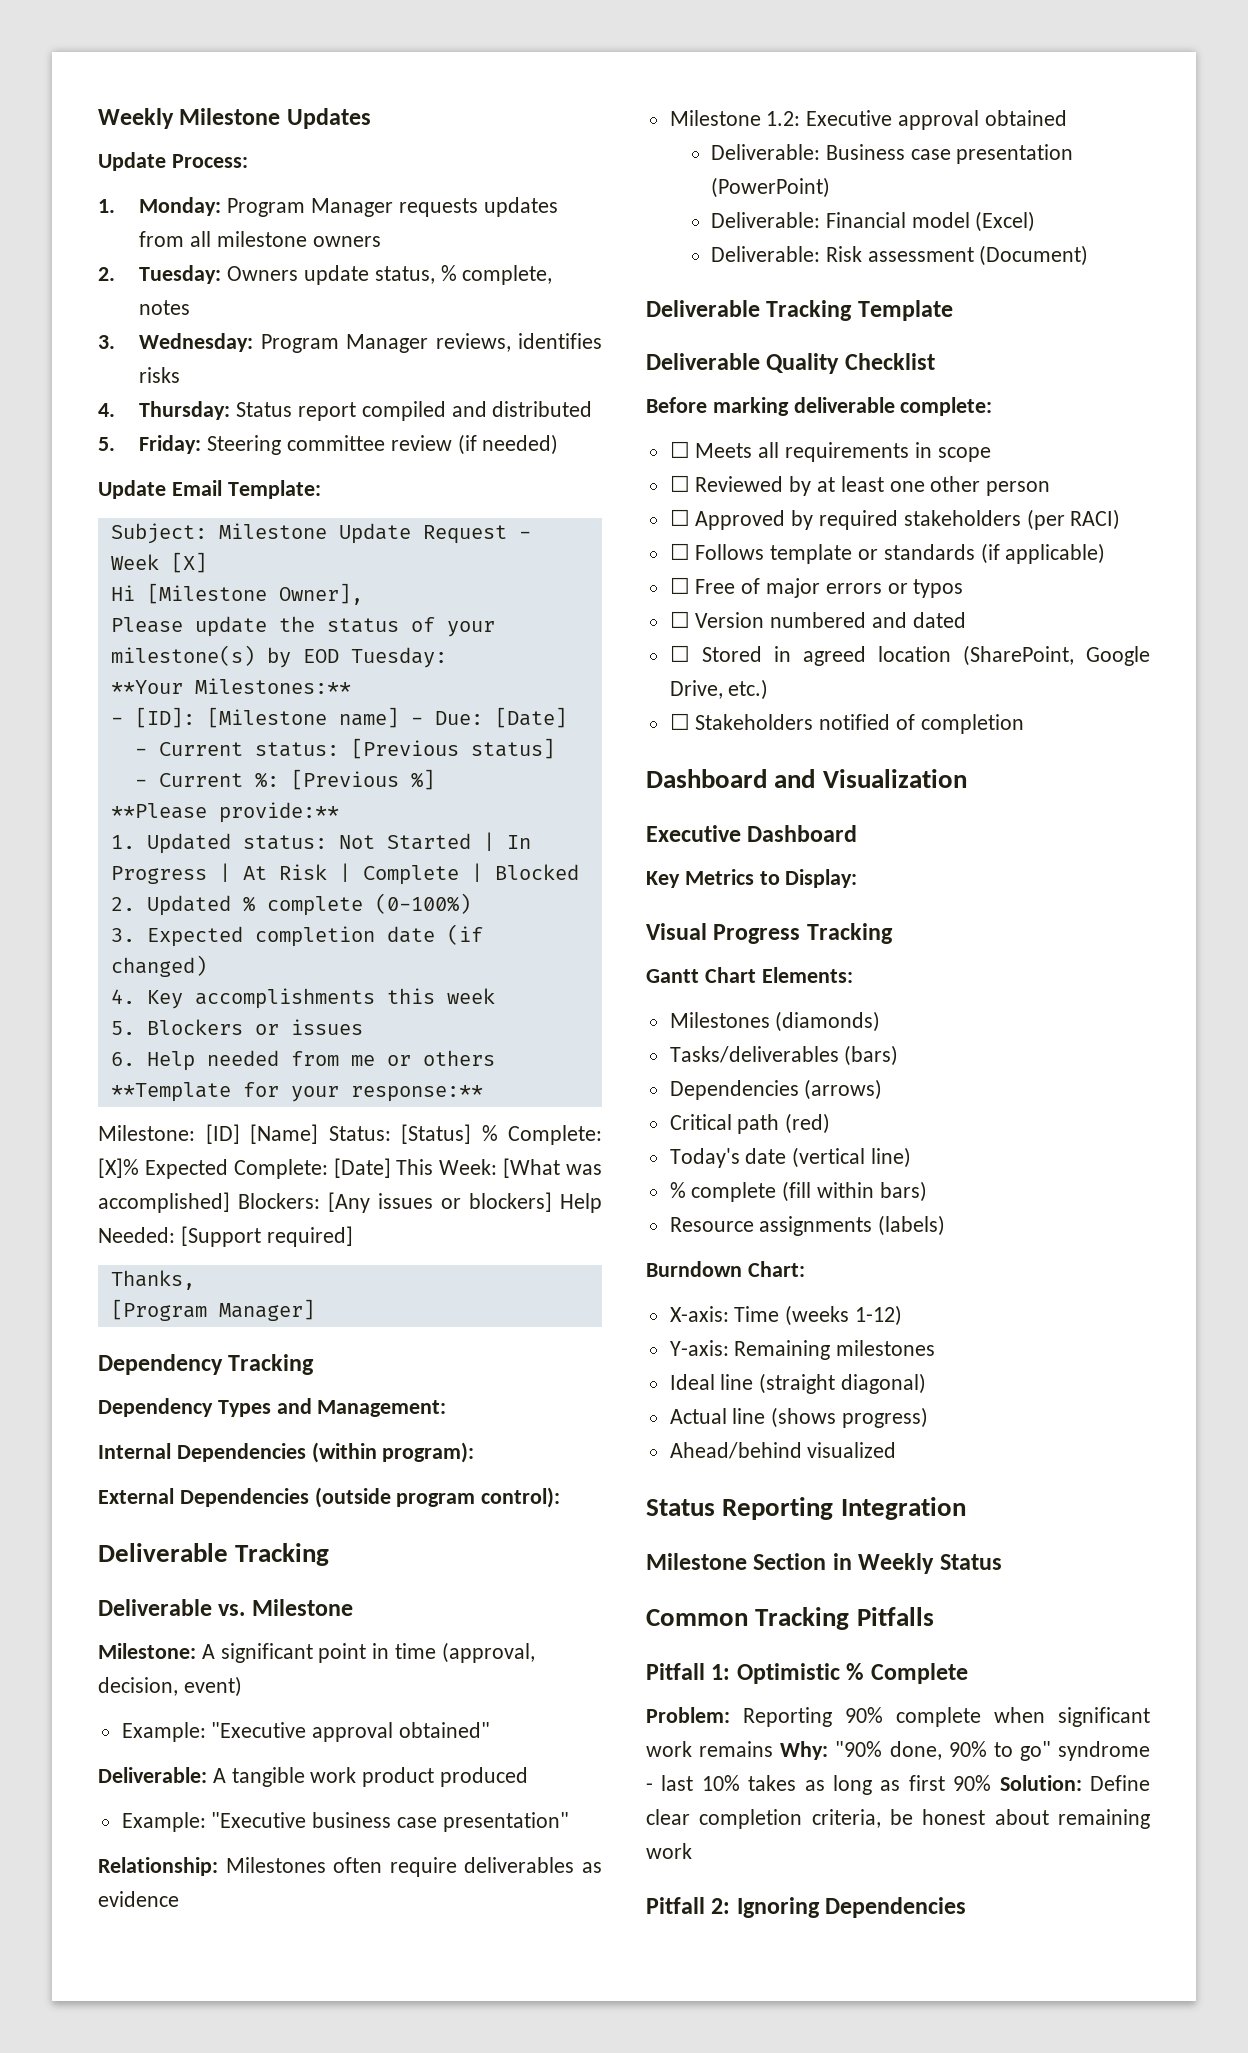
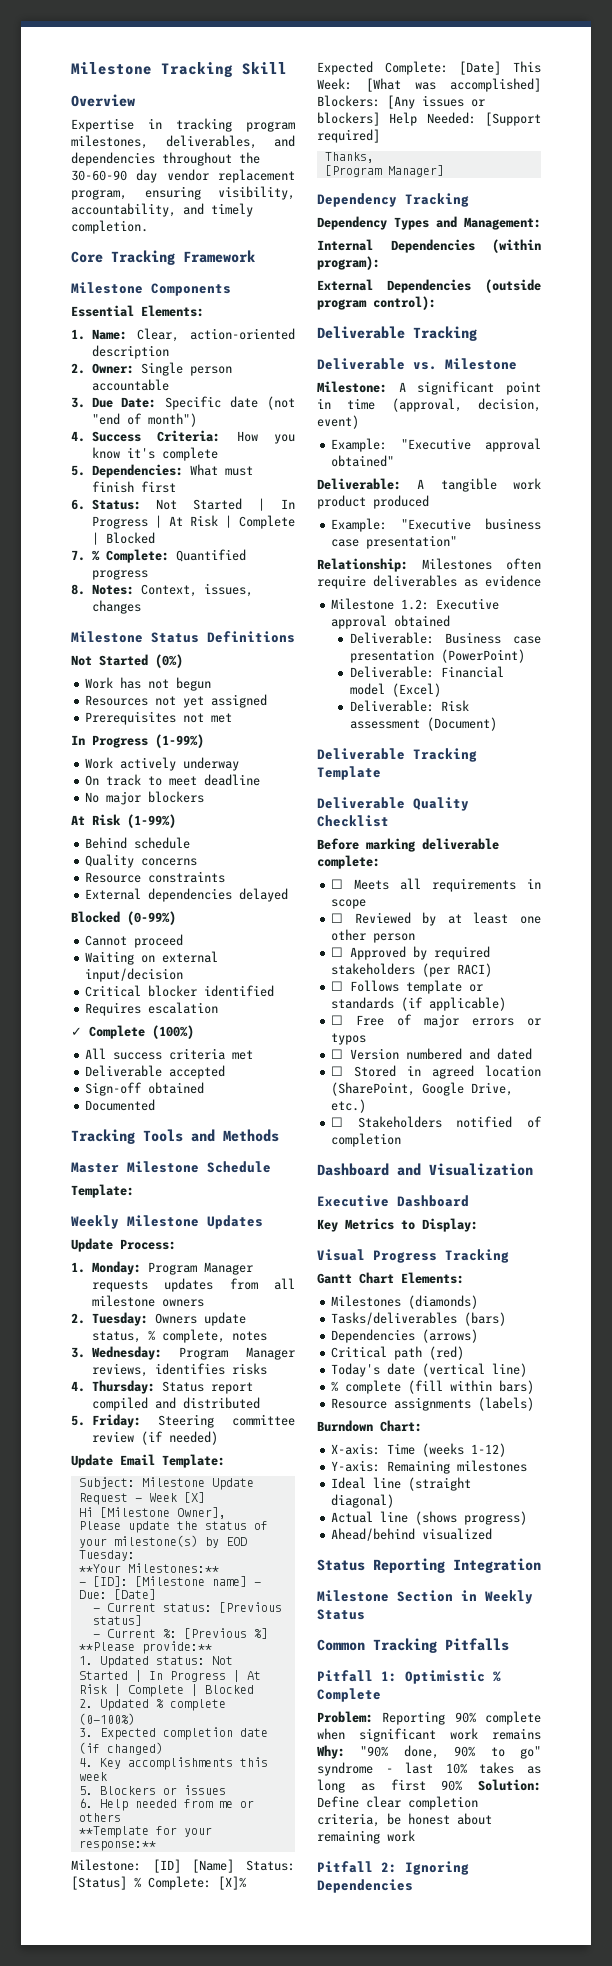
(98, 118) none -> [71,62,287,78] [71,94,135,107] [71,118,295,132] [71,135,295,149] [71,152,260,166] [71,169,295,183] [71,186,295,200] [71,203,253,217] [71,220,148,234] [71,250,255,265] [71,282,231,296] [71,305,204,317] [71,328,295,342] [91,345,169,359] [71,362,232,376] [91,379,169,391] [71,396,295,410] [91,413,197,427] [71,430,295,444] [91,447,218,461] [71,464,253,478] [91,481,176,493] [71,498,295,511] [91,515,295,529] [91,532,155,545] [71,549,246,563] [91,569,148,580] [71,583,253,597] [91,600,141,614] [71,631,295,643] [71,654,183,668] [85,677,212,691] [85,694,268,708] [85,711,233,725] [71,734,204,748] [85,757,240,771] [85,774,261,786] [85,791,205,805] [71,814,176,828] [85,837,191,849] [85,854,198,868] [85,871,226,883] [85,888,289,902] [71,911,176,925] [85,934,184,948] [85,951,219,965] [85,968,184,982] [85,985,275,997] [85,1002,219,1016] [71,1025,194,1039] [85,1048,254,1060] [85,1065,226,1079] [85,1082,205,1096] [85,1099,156,1111] [71,1129,279,1144] [71,1161,271,1173] [71,1184,134,1198] Milestone Tracking Skill // Overview // Expertise in tracking program milestones, deliverables, and dependencies throughout the 30-60-90 day vendor replacement program, ensuring visibility, accountability, and timely completion. // Core Tracking Framework // Milestone Components // Essential Elements: // 1. Name: Clear, action-oriented description // 2. Owner: Single person accountable // 3. Due Date: Specific date (not "end of month") // 4. Success Criteria: How you know it's complete // 5. Dependencies: What must finish first // 6. Status: Not Started | In Progress | At Risk | Complete | Blocked // 7. % Complete: Quantified progress // 8. Notes: Context, issues, changes // Milestone Status Definitions // Not Started (0%) // Work has not begun // Resources not yet assigned // Prerequisites not met // In Progress (1-99%) // Work actively underway // On track to meet deadline // No major blockers // At Risk (1-99%) // Behind schedule // Quality concerns // Resource constraints // External dependencies delayed // Blocked (0-99%) // Cannot proceed // Waiting on external input/decision // Critical blocker identified // Requires escalation // ✓ Complete (100%) // All success criteria met // Deliverable accepted // Sign-off obtained // Documented // Tracking Tools and Methods // Master Milestone Schedule // Template: //

